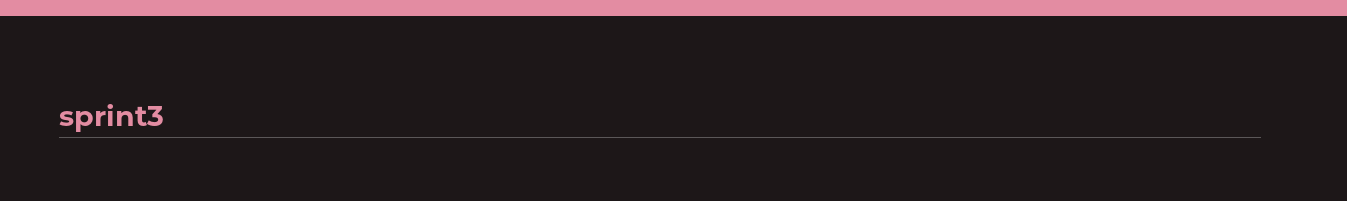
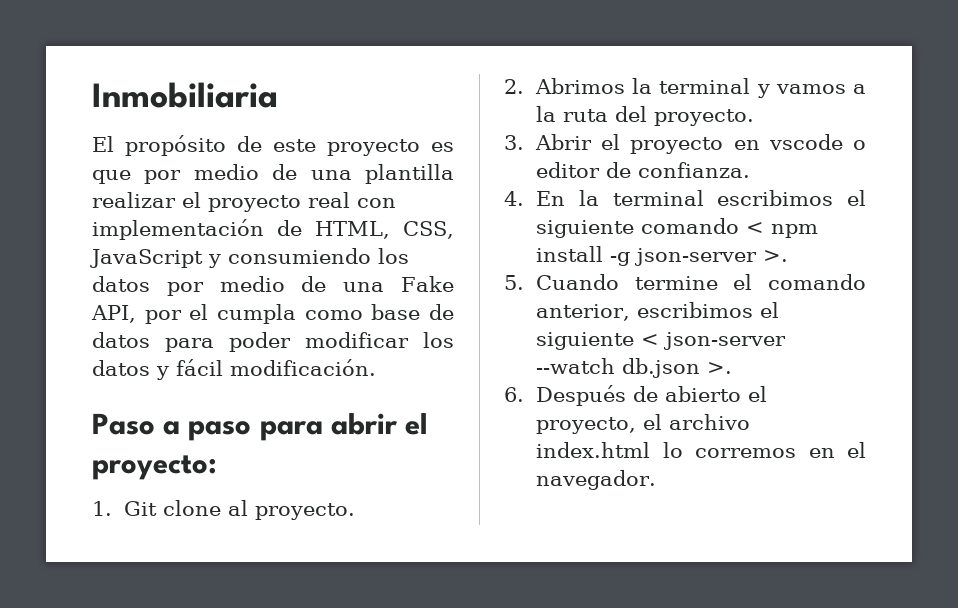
[59,104,164,132] sprint3 -> [92,82,278,108] [92,135,454,156] [92,164,454,184] [92,192,396,212] [92,219,455,240] [90,248,409,268] [92,276,455,296] [91,304,454,324] [92,332,454,352] [92,359,376,380] [92,413,429,441] [92,455,217,480] [92,500,356,520] [504,78,866,98] [536,106,755,126] [504,134,866,154] [536,162,751,178] [504,190,866,206] [536,218,819,238] [536,246,789,266] [504,274,866,290] [536,302,780,321] [536,332,787,350] [536,358,733,378] [504,385,768,406] [536,414,751,434] [536,442,866,458] [536,470,657,490] Inmobiliaria // El propósito de este proyecto es que por medio de una plantilla realizar el proyecto real con implementación de HTML, CSS, JavaScript y consumiendo los datos por medio de una Fake API, por el cumpla como base de datos para poder modificar los datos y fácil modificación. // Paso a paso para abrir el proyecto: // 1. Git clone al proyecto. // 2. Abrimos la terminal y vamos a la ruta del proyecto. // 3. Abrir el proyecto en vscode o editor de confianza. // 4. En la terminal escribimos el siguiente comando < npm install -g json-server >. // 5. Cuando termine el comando anterior, escribimos el siguiente < json-server --watch db.json >. // 6. Después de abierto el proyecto, el archivo index.html lo corremos en el navegador.

